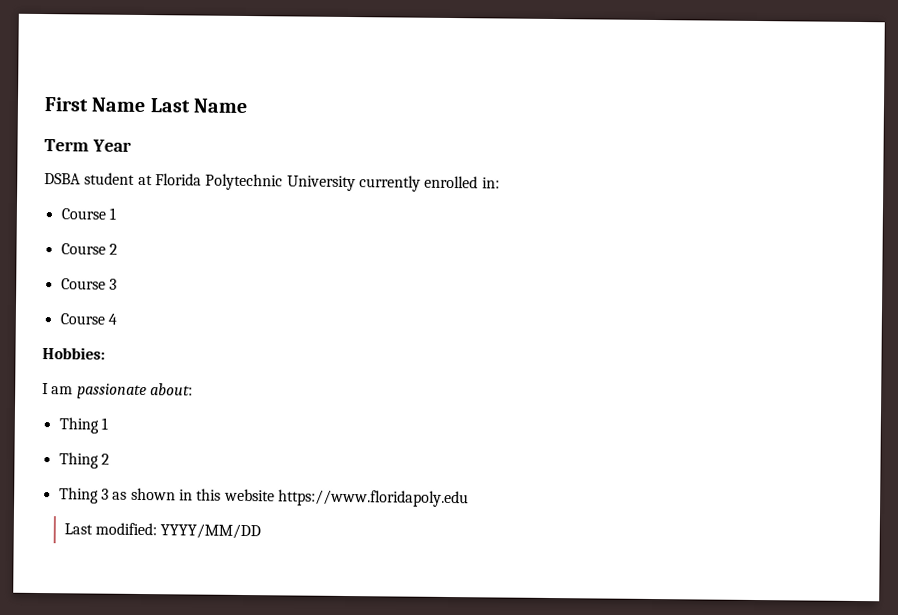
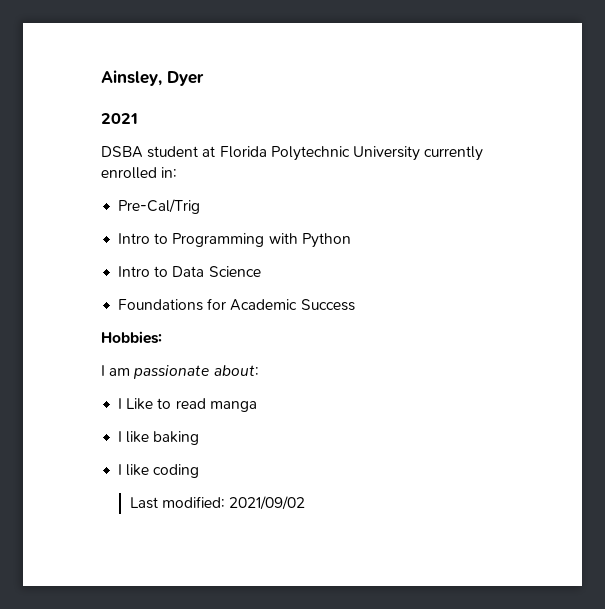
[44,97,249,114] [44,139,132,152] First Name Last Name // Term Year -> [101,70,204,86] [101,113,138,124] Ainsley, Dyer // 2021
[60,207,116,220] [60,243,118,255] [60,278,117,290] [59,313,117,325] Course 1 // Course 2 // Course 3 // Course 4 -> [118,199,201,214] [118,233,351,248] [118,266,261,277] [118,298,355,311] Pre-Cal/Trig // Intro to Programming with Python // Intro to Data Science // Foundations for Academic Success
[58,417,108,434] [58,452,110,469] [58,487,469,508] Thing 1 // Thing 2 // Thing 3 as shown in this website https://www.floridapoly.edu -> [118,398,257,412] [118,431,200,445] [118,464,200,478] I Like to read manga // I like baking // I like coding
[160,523,262,540] YYYY/MM/DD -> [229,496,306,510] 2021/09/02

